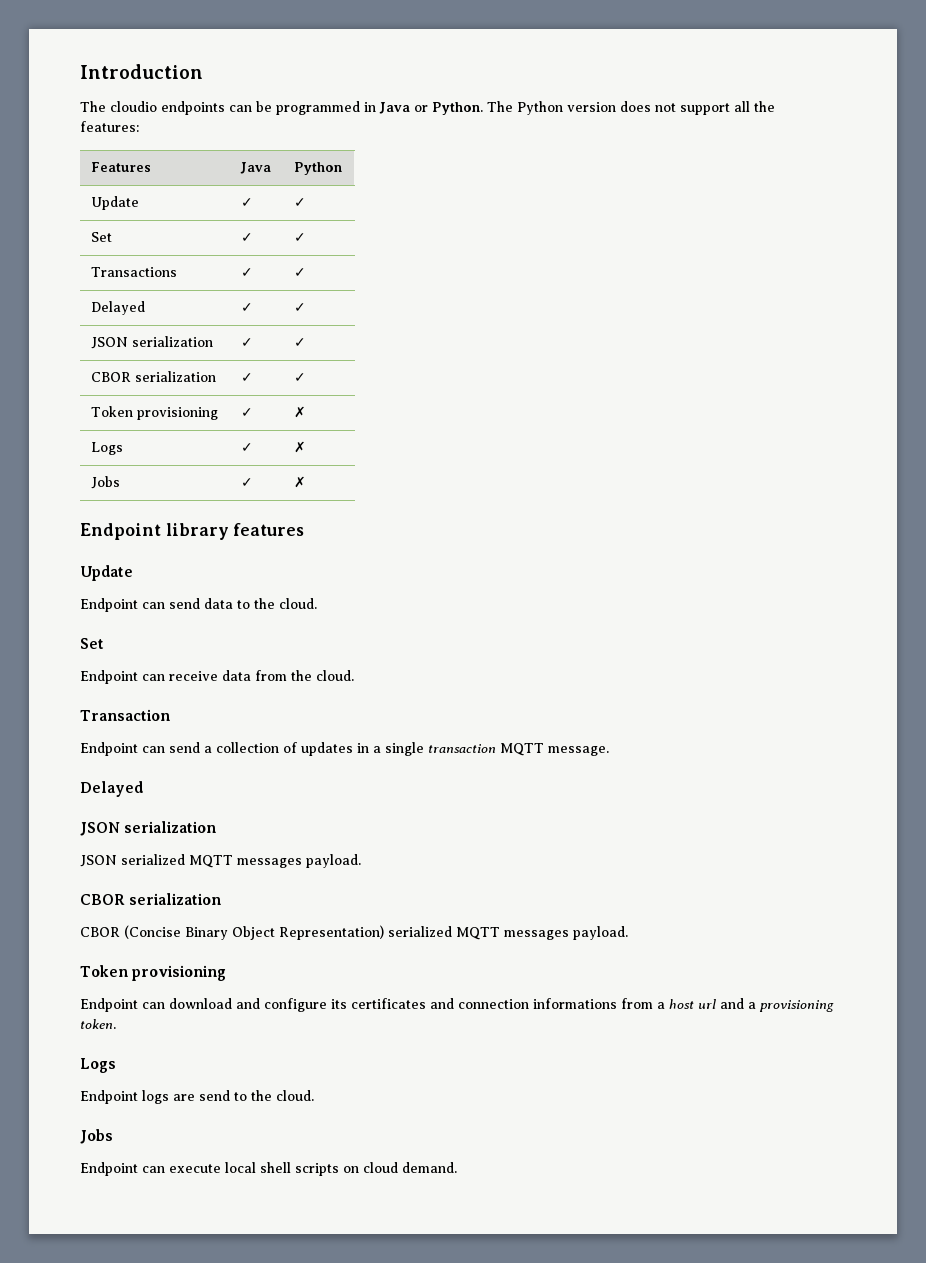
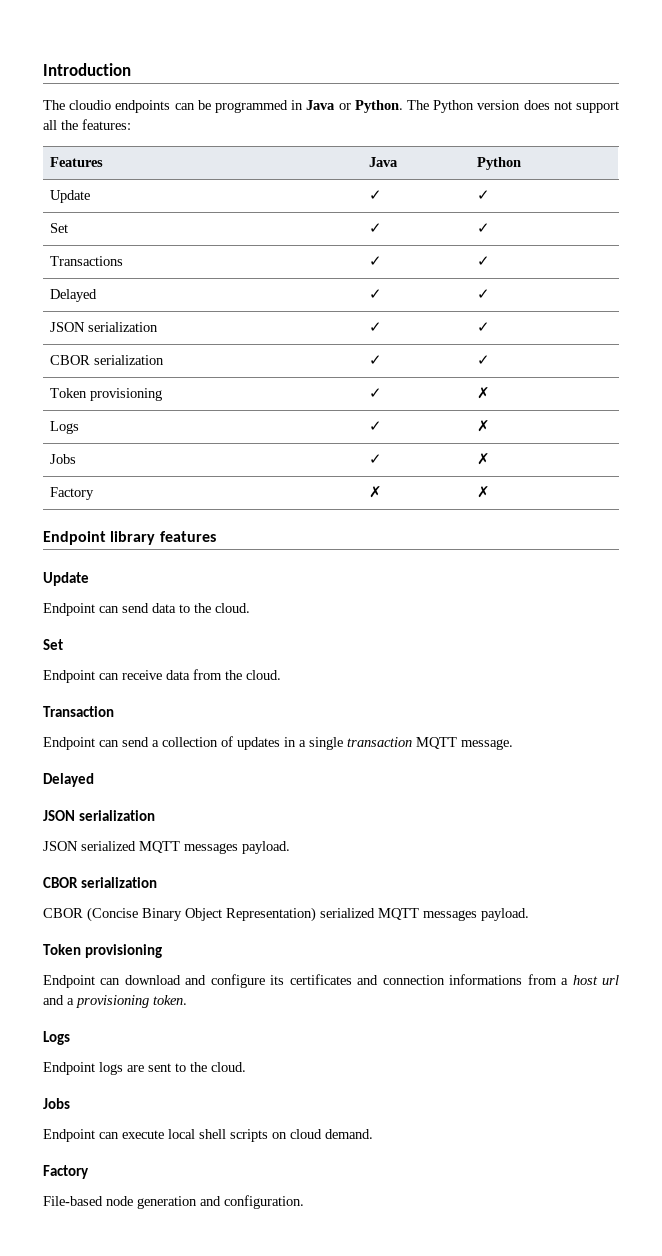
(306, 482) none -> [50,487,95,500] [369,486,383,498] [477,486,491,498] // Factory | ✗ | ✗
[199,1090,230,1101] send -> [148,1063,171,1072] sent
(457, 1167) none -> [43,1165,89,1179] [43,1195,304,1209] // Factory // File-based node generation and configuration.

